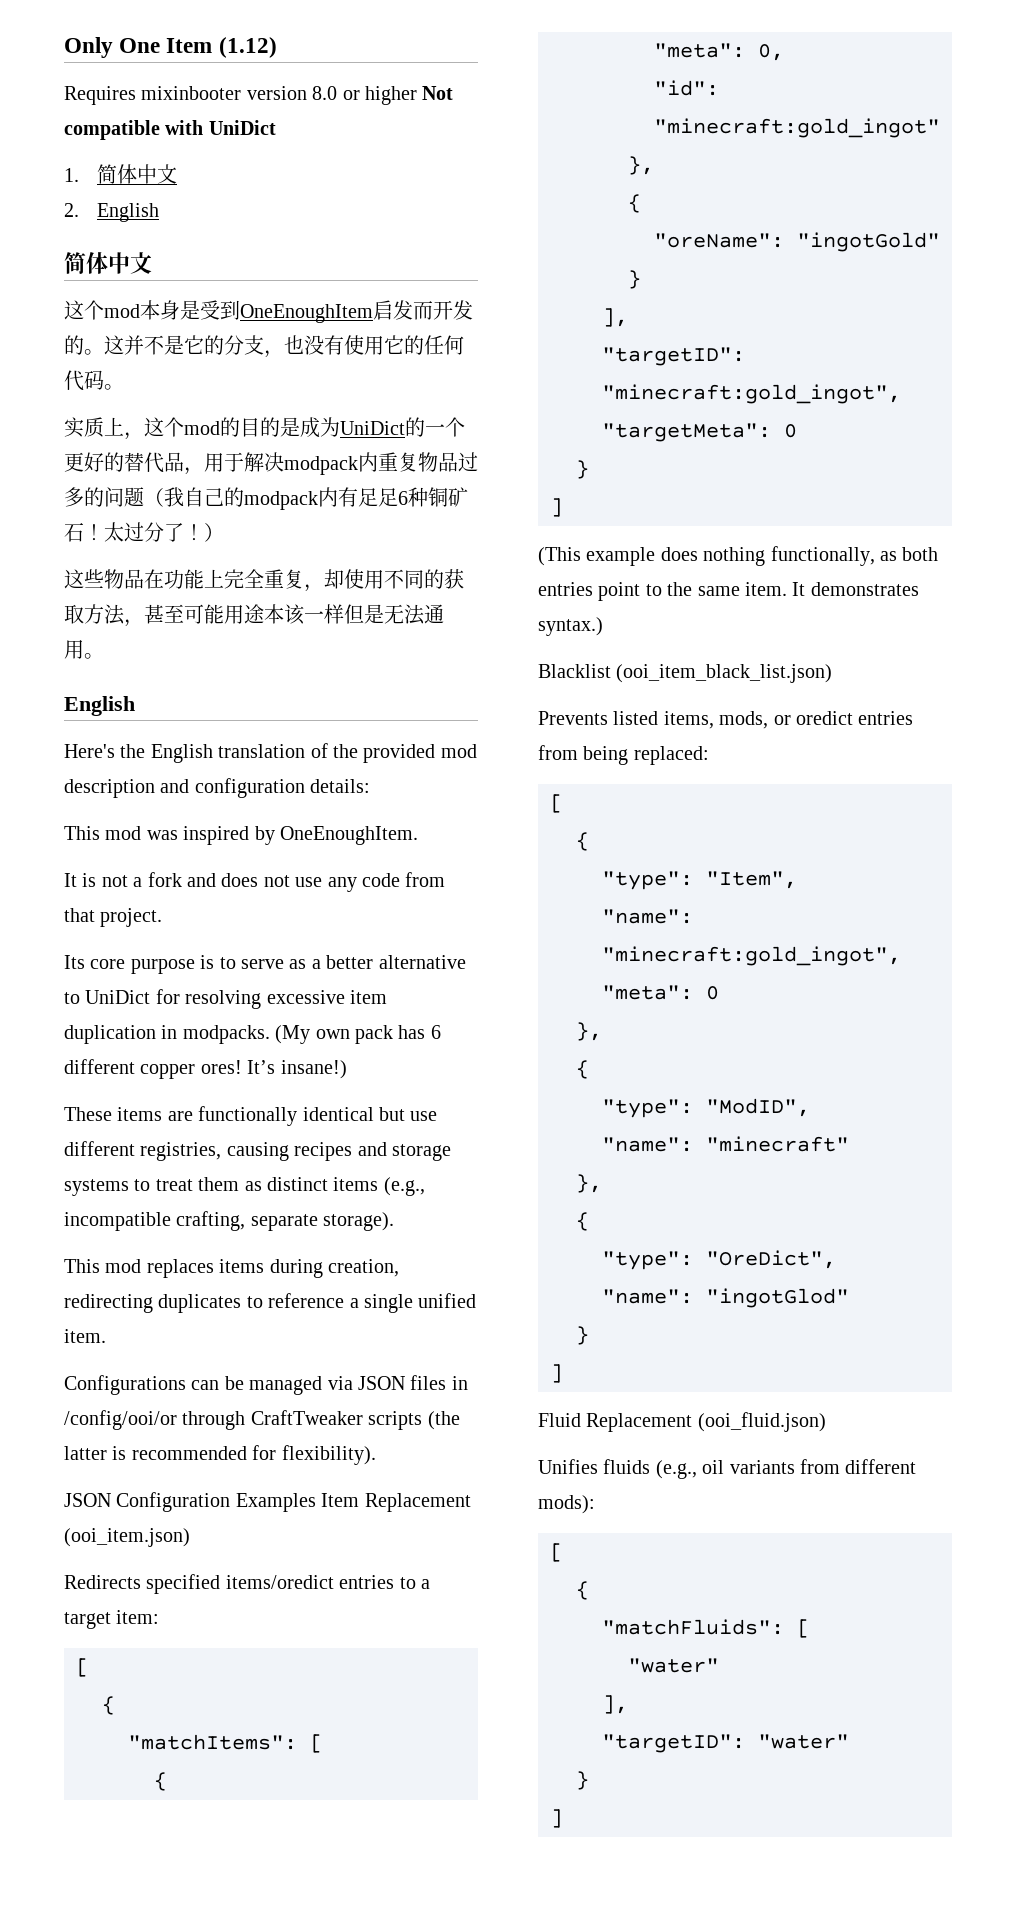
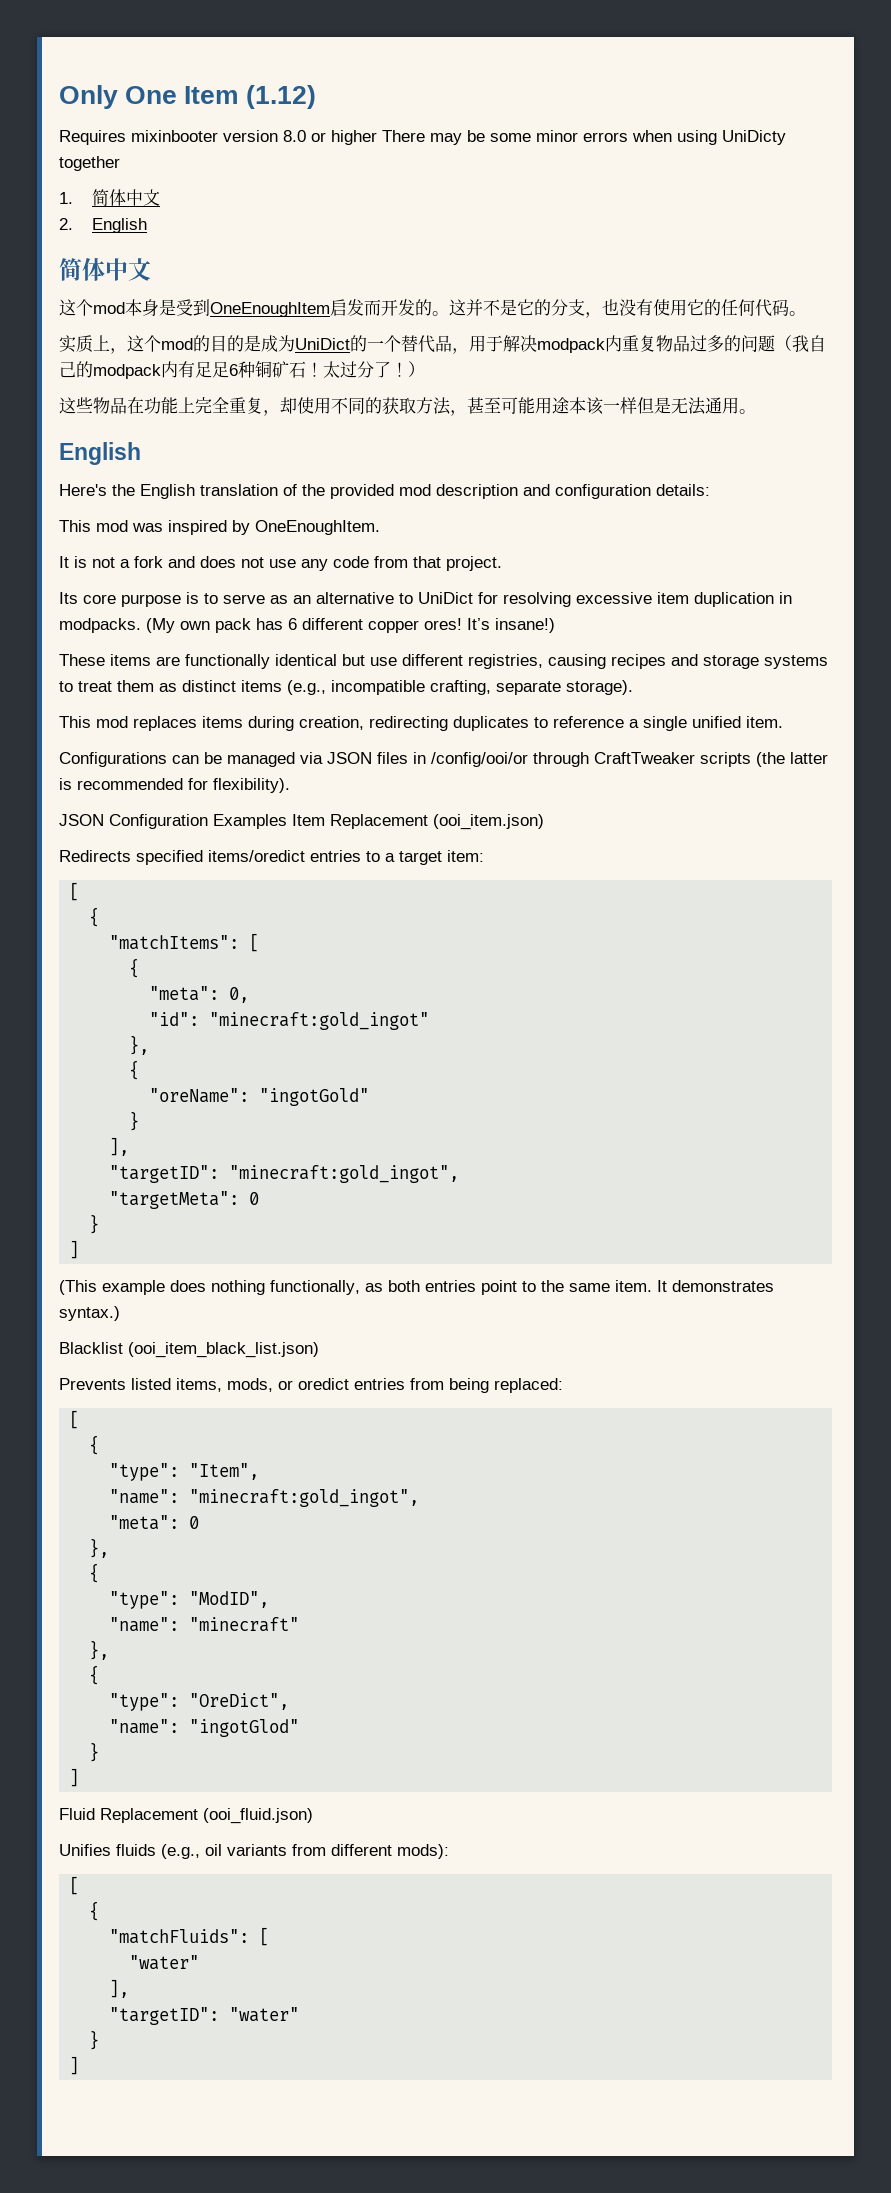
[422,86,454,100] [64,120,276,140] Not compatible with UniDict -> [382,130,786,145] [59,156,120,171] There may be some minor errors when using UniDicty together
[64,452,124,472] 更好的 -> (401, 343) none
[311,955,374,969] a better -> [293,595,311,604] an

